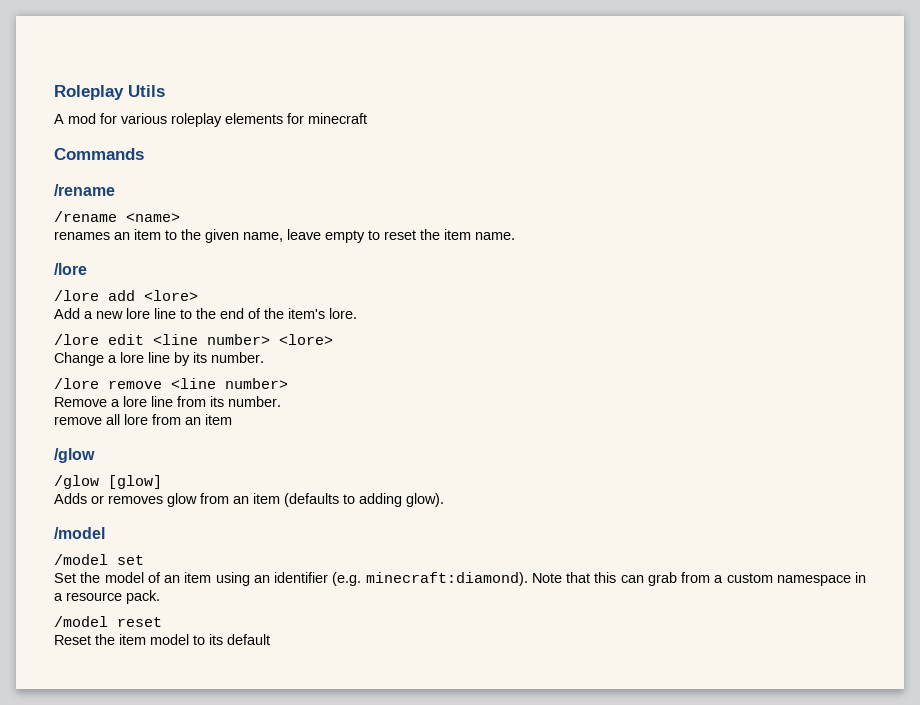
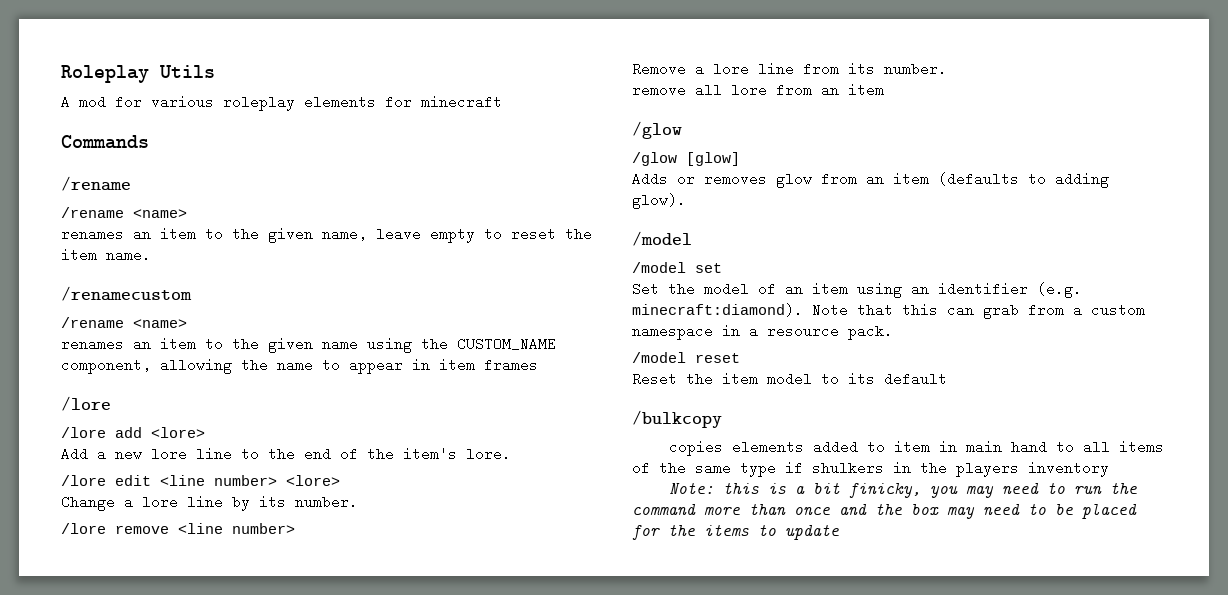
(515, 236) none -> [61,286,192,301] [61,317,187,328] [61,337,556,353] [61,358,538,374] // /renamecustom // /rename <name> // renames an item to the given name using the CUSTOM_NAME component, allowing the name to appear in item frames
(270, 639) none -> [632,410,722,428] [669,440,1165,456] [632,461,1109,477] [669,482,1138,498] [632,503,1137,519] [632,524,839,540] // /bulkcopy // copies elements added to item in main hand to all items of the same type if shulkers in the players inventory // Note: this is a bit finicky, you may need to run the command more than once and the box may need to be placed for the items to update

